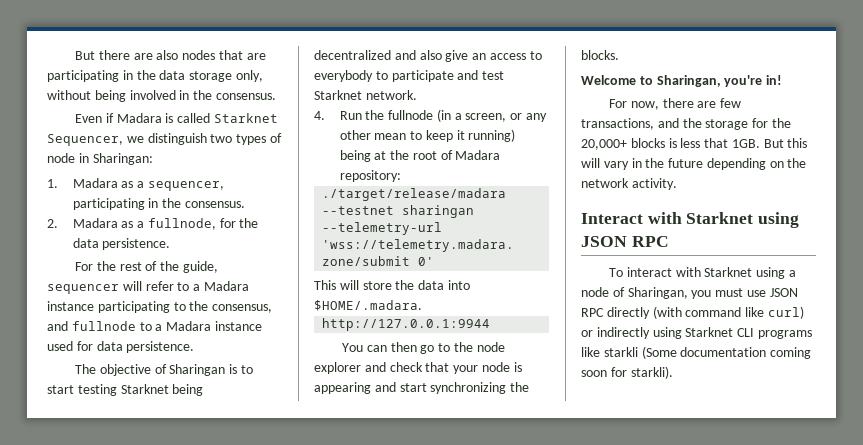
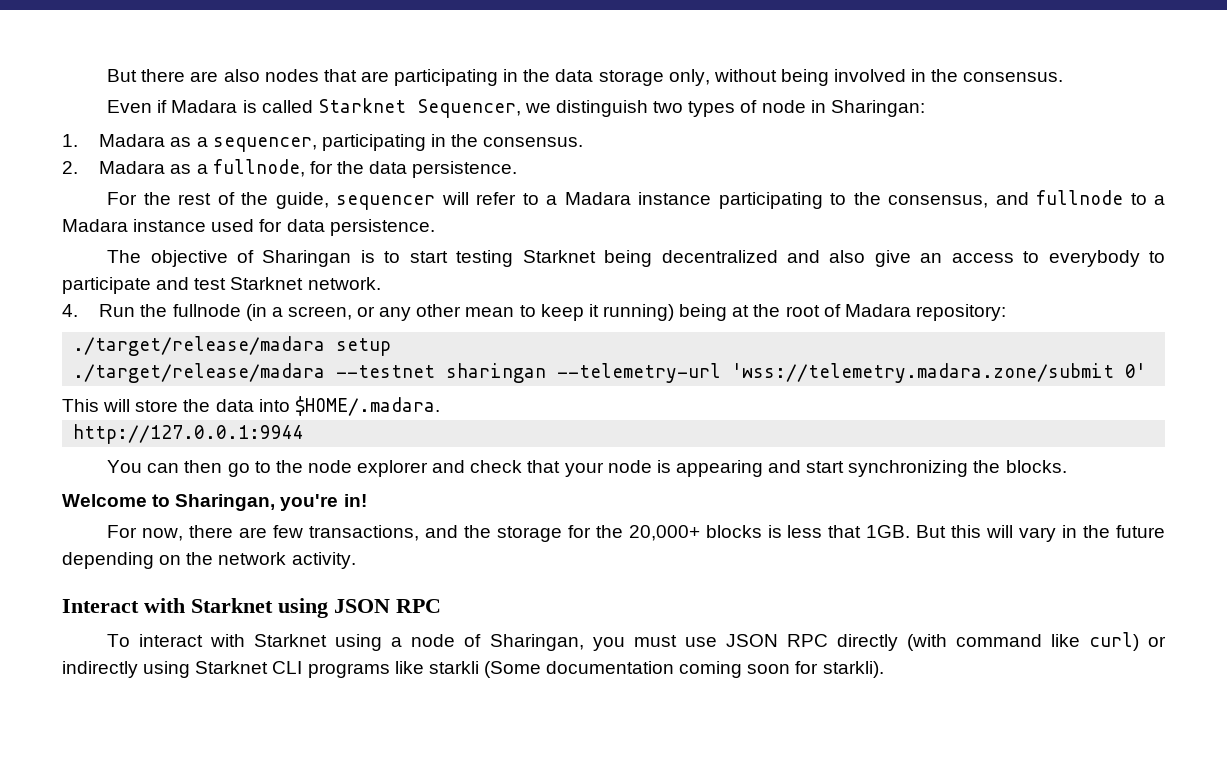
(401, 176) none -> [73,336,392,356] // ./target/release/madara setup

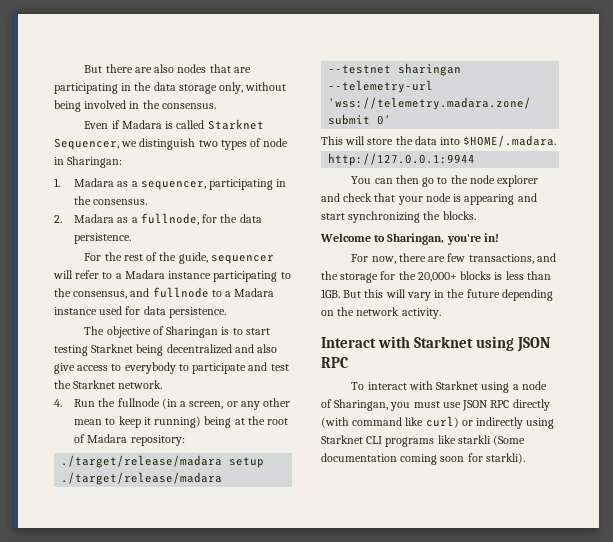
[920,253,943,263] an -> (75, 368) none
(227, 284) none -> [54,380,71,389] the
[828,525,862,538] that -> [526,271,551,280] than

